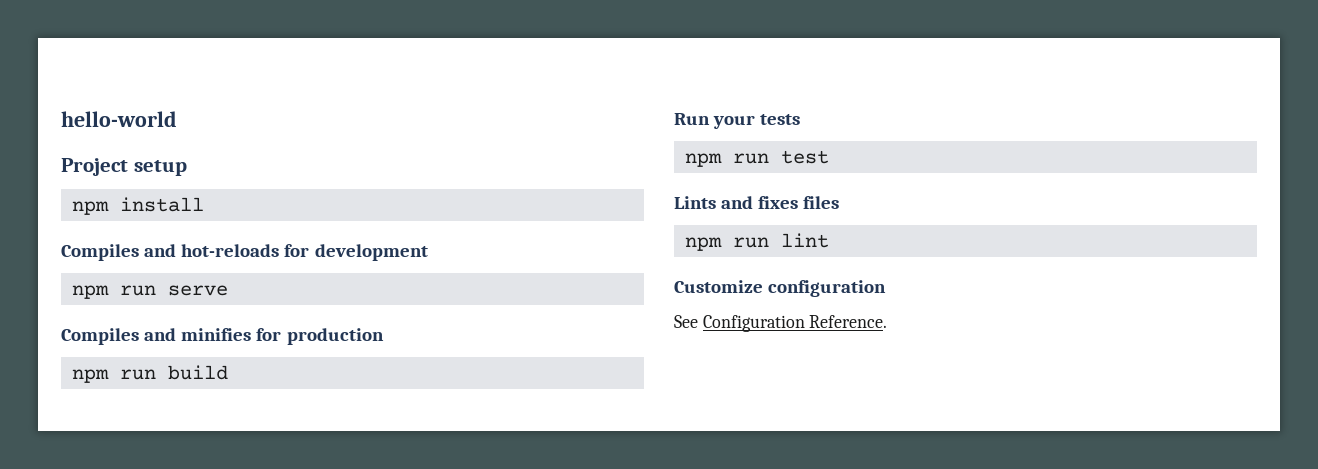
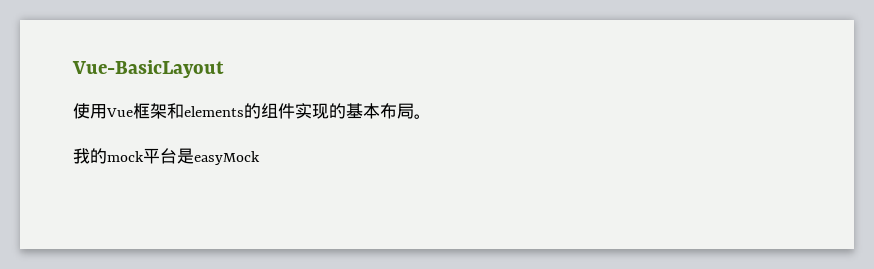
[61,111,177,127] [61,158,187,176] [71,197,204,215] [61,244,428,261] [71,285,228,299] [61,328,384,345] [71,365,228,383] [674,113,801,129] [684,150,829,167] [674,196,840,209] [684,233,829,251] [674,280,887,297] [674,315,888,332] hello-world // Project setup // npm install // Compiles and hot-reloads for development // npm run serve // Compiles and minifies for production // npm run build // Run your tests // npm run test // Lints and fixes files // npm run lint // Customize configuration // See Configuration Reference. -> [72,60,224,78] [73,103,431,119] [73,148,260,165] Vue-BasicLayout // 使用Vue框架和elements的组件实现的基本布局。 // 我的mock平台是easyMock

